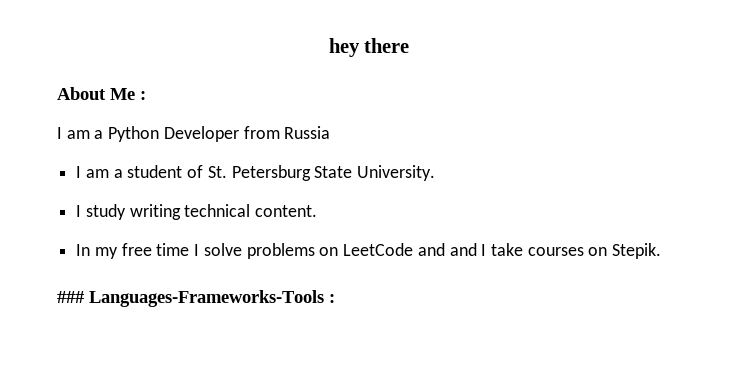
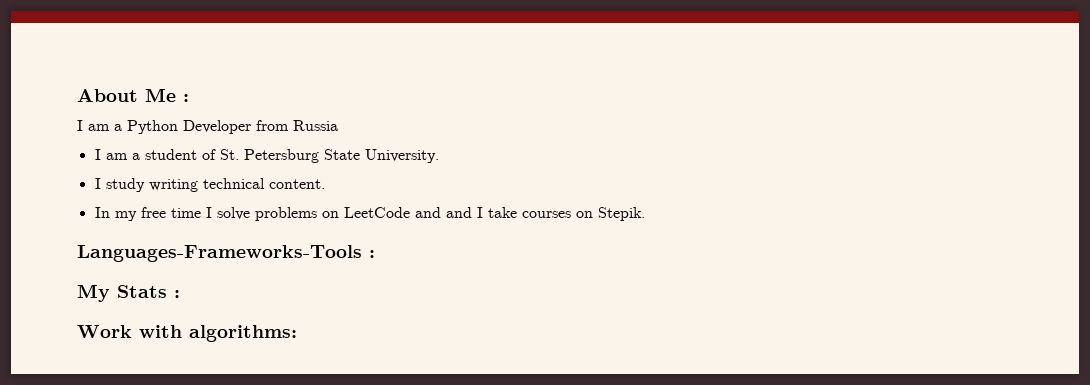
[328,38,410,57] hey there // -> (77, 95) none
[57,291,84,303] ### -> (645, 214) none
(335, 298) none -> [77,284,180,302] [77,325,297,342] // My Stats : // Work with algorithms:

